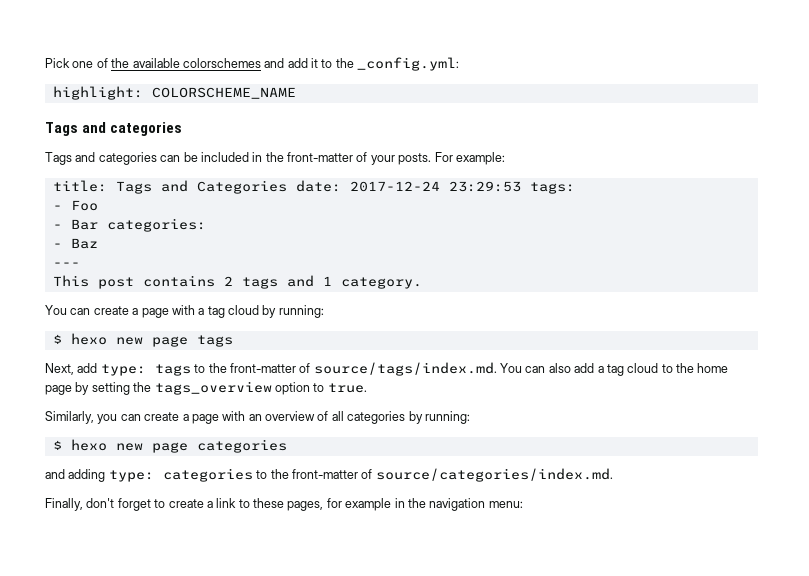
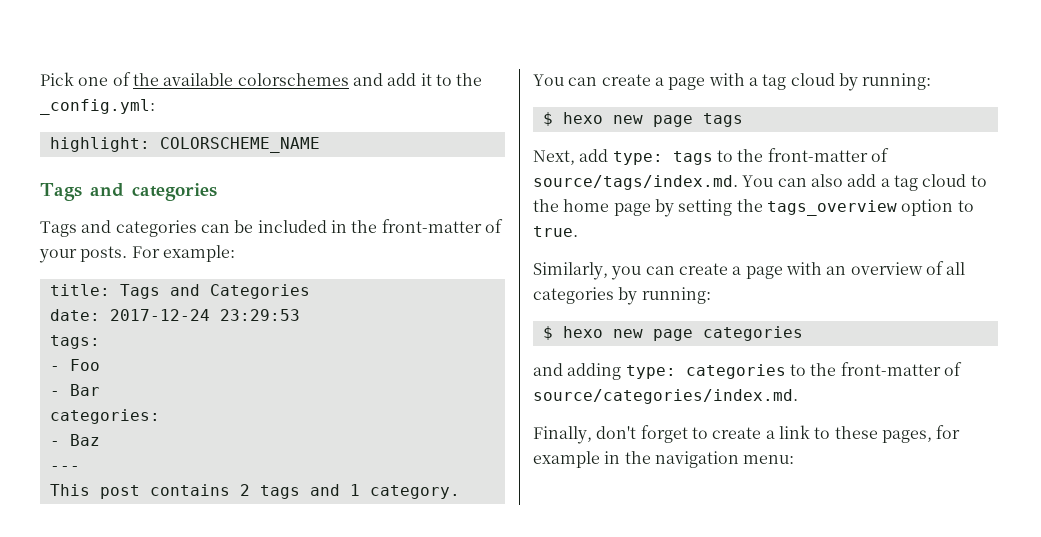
(287, 187) none -> (310, 291) //
(521, 186) none -> (300, 315) //
(98, 224) none -> (100, 390) //

